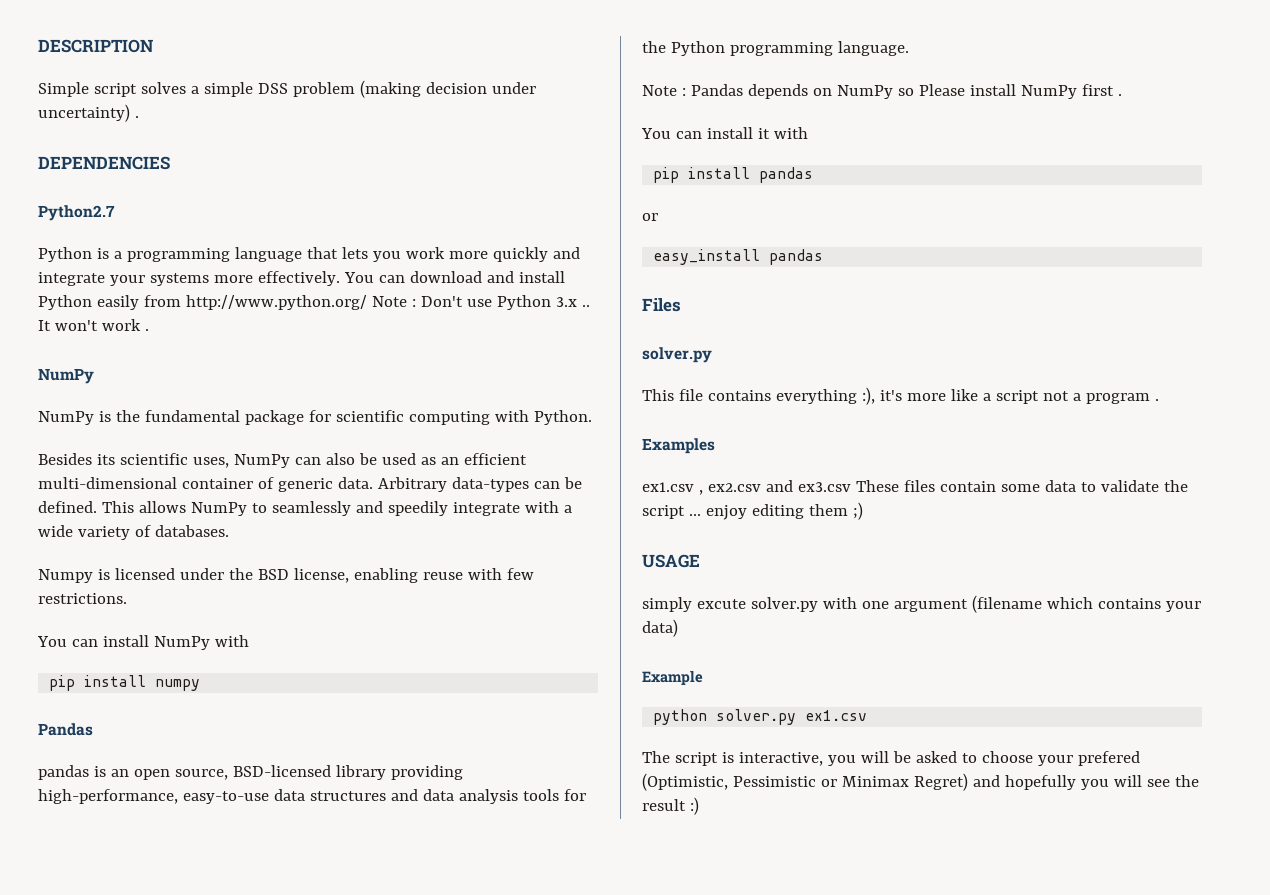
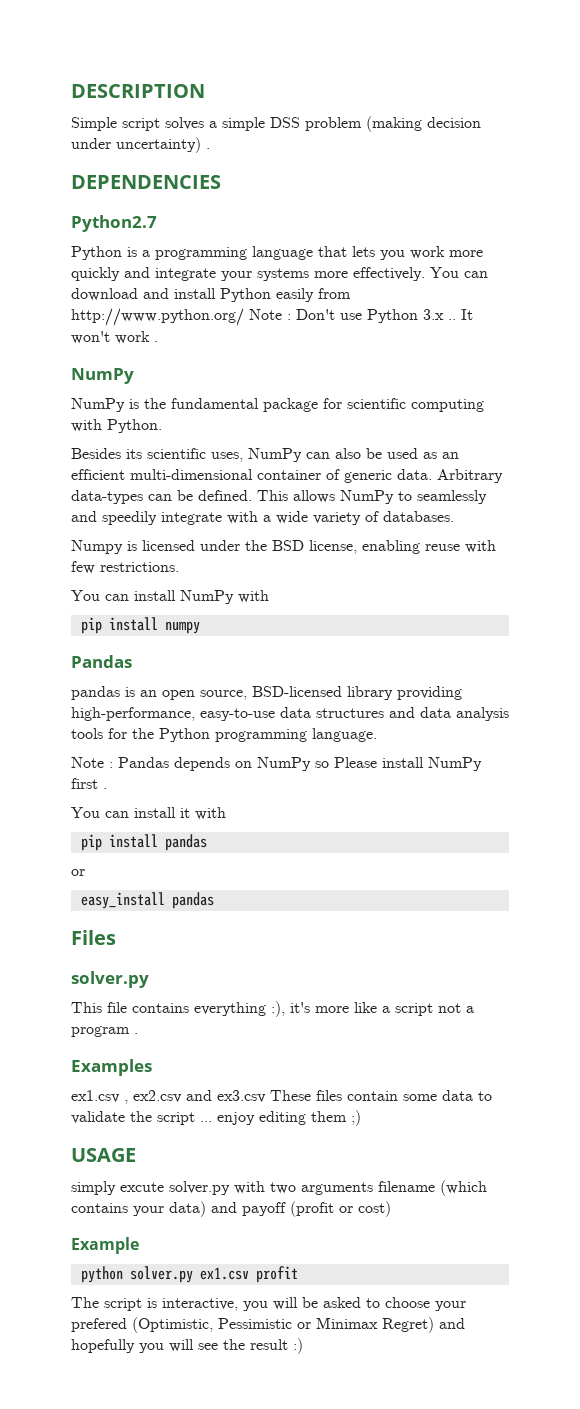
[861,595,1093,613] one argument (filename which -> [270,1180,487,1196] two arguments filename (which
(678, 628) none -> [211,1201,391,1217] and payoff (profit or cost)
(868, 715) none -> [255,1266,298,1283] profit

